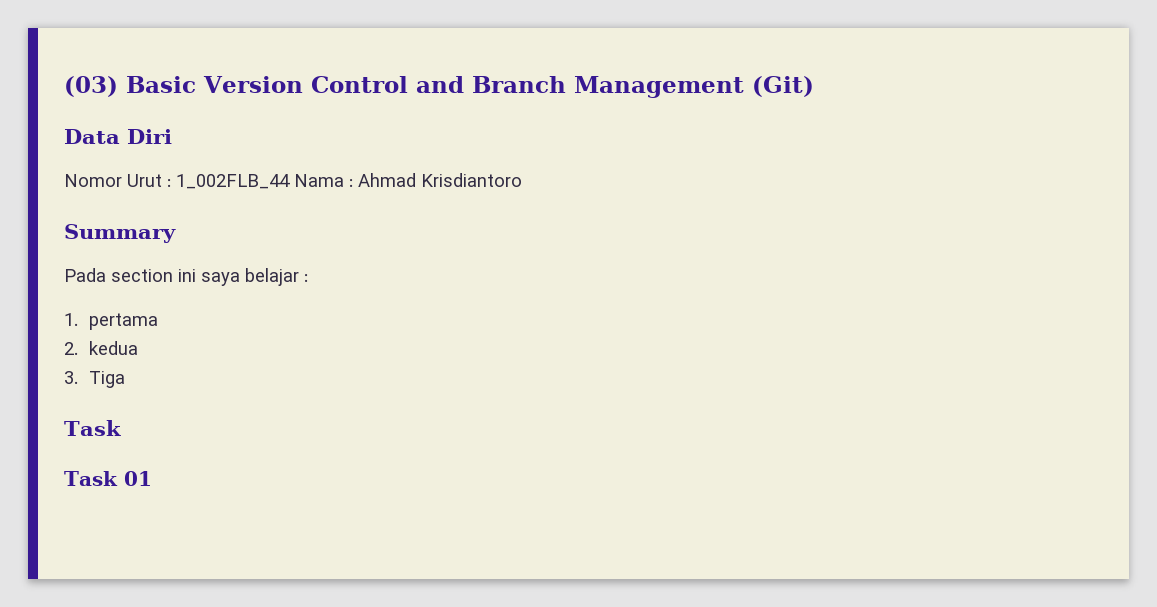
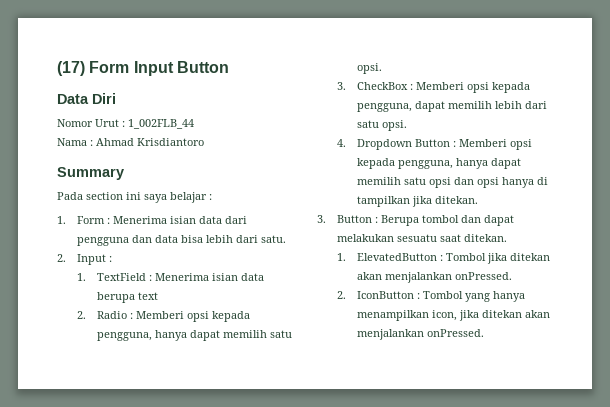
[64,76,814,98] (03) Basic Version Control and Branch Management (Git) -> [57,61,229,76] (17) Form Input Button
(290, 181) none -> (194, 124) //
[88,313,158,330] [64,341,138,355] [64,371,125,388] [64,420,121,436] [64,471,152,486] pertama // 2. kedua // 3. Tiga // Task // Task 01 -> [77,216,248,224] [77,235,287,246] [57,254,113,265] [77,273,265,281] [97,292,159,303] [77,311,251,322] [97,330,293,341] [357,63,383,74] [337,82,531,93] [357,101,548,112] [357,120,408,131] [337,139,533,150] [357,158,522,169] [357,177,549,188] [357,196,479,207] [317,215,515,226] [337,234,508,242] [337,253,551,264] [357,272,513,283] [337,291,526,302] [357,310,551,321] [357,329,485,340] Form : Menerima isian data dari pengguna dan data bisa lebih dari satu. // 2. Input : // 1. TextField : Menerima isian data berupa text // 2. Radio : Memberi opsi kepada pengguna, hanya dapat memilih satu opsi. // 3. CheckBox : Memberi opsi kepada pengguna, dapat memilih lebih dari satu opsi. // 4. Dropdown Button : Memberi opsi kepada pengguna, hanya dapat memilih satu opsi dan opsi hanya di tampilkan jika ditekan. // 3. Button : Berupa tombol dan dapat melakukan sesuatu saat ditekan. // 1. ElevatedButton : Tombol jika ditekan akan menjalankan onPressed. // 2. IconButton : Tombol yang hanya menampilkan icon, jika ditekan akan menjalankan onPressed.

